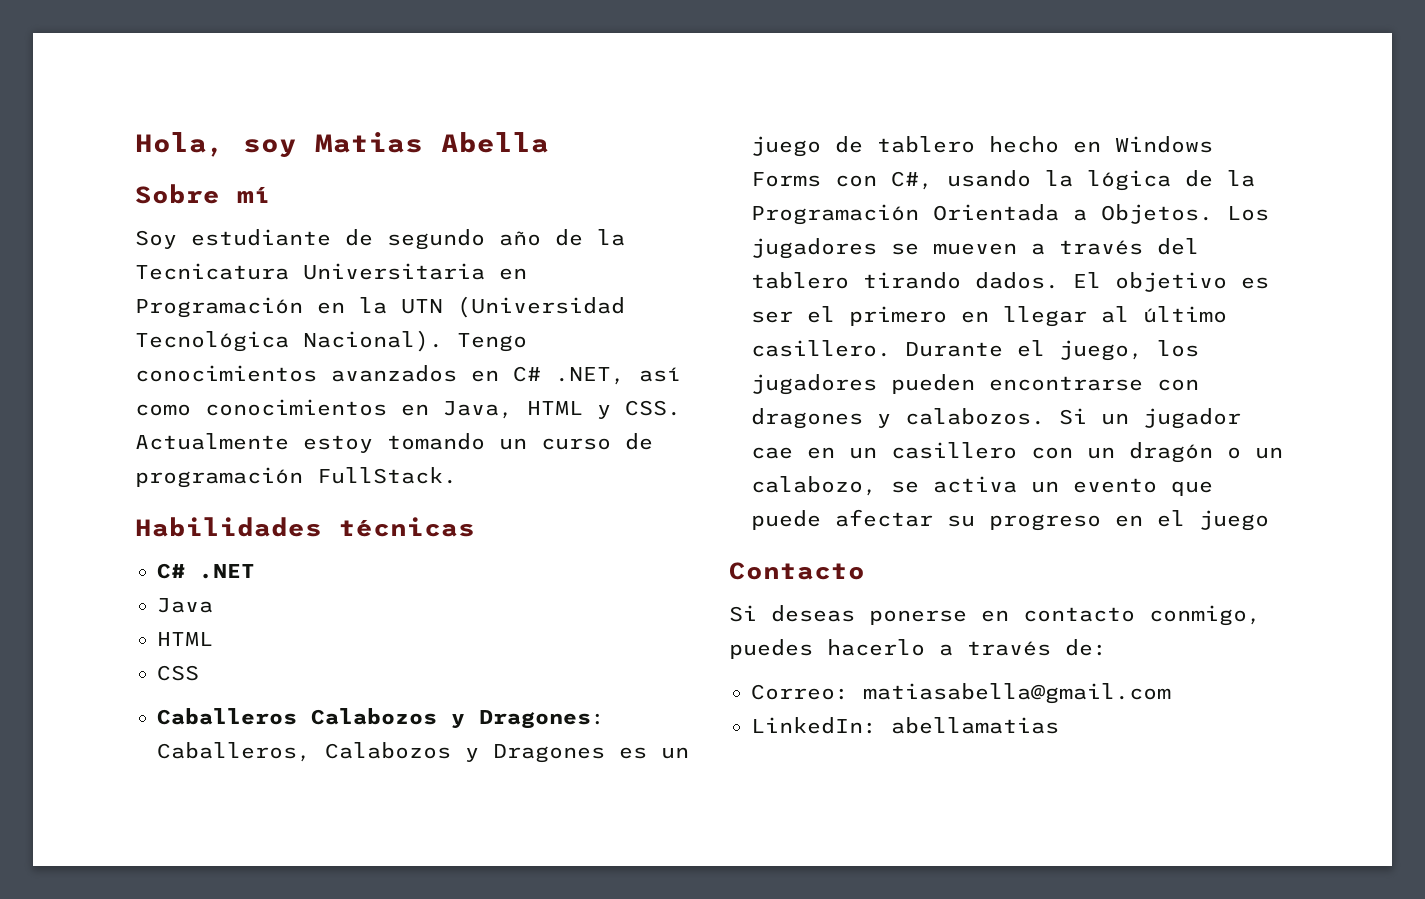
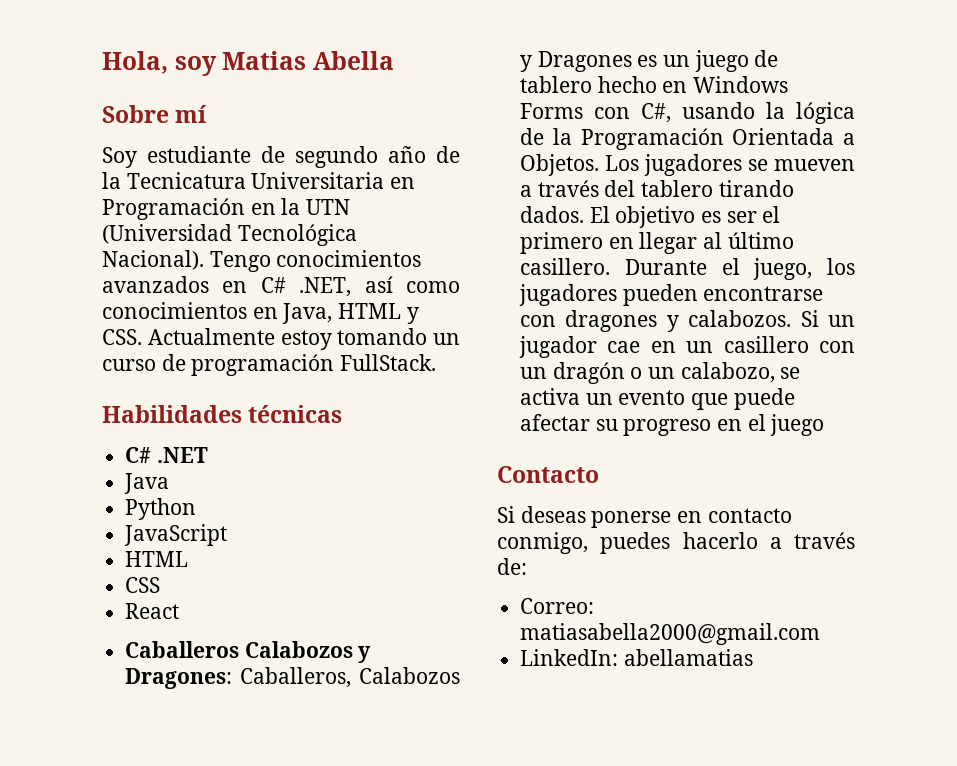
(213, 605) none -> [125,498,197,520] [124,524,228,546] // Python // JavaScript
(199, 673) none -> [125,603,180,619] // React
[863,683,1171,704] matiasabella@gmail.com -> [520,623,821,645] matiasabella2000@gmail.com

